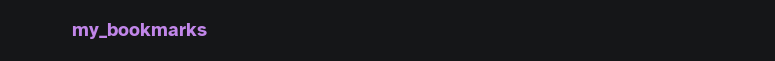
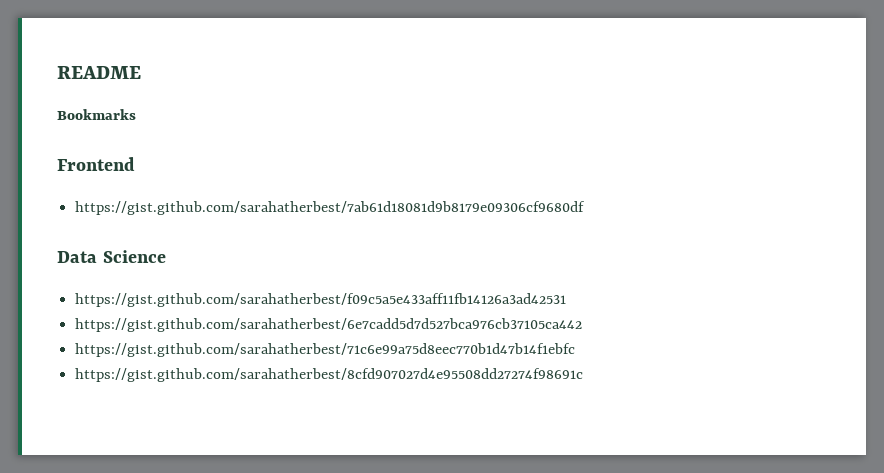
[72,23,207,39] my_bookmarks -> [57,66,141,79] [57,109,136,120] [57,157,135,171] [75,201,586,215] [57,250,166,263] [75,293,567,307] [75,318,583,332] [75,343,576,357] [75,368,584,382] README // Bookmarks // Frontend // https://gist.github.com/sarahatherbest/7ab61d18081d9b8179e09306cf9680df // Data Science // https://gist.github.com/sarahatherbest/f09c5a5e433aff11fb14126a3ad42531 // https://gist.github.com/sarahatherbest/6e7cadd5d7d527bca976cb37105ca442 // https://gist.github.com/sarahatherbest/71c6e99a75d8eec770b1d47b14f1ebfc // https://gist.github.com/sarahatherbest/8cfd907027d4e95508dd27274f98691c

